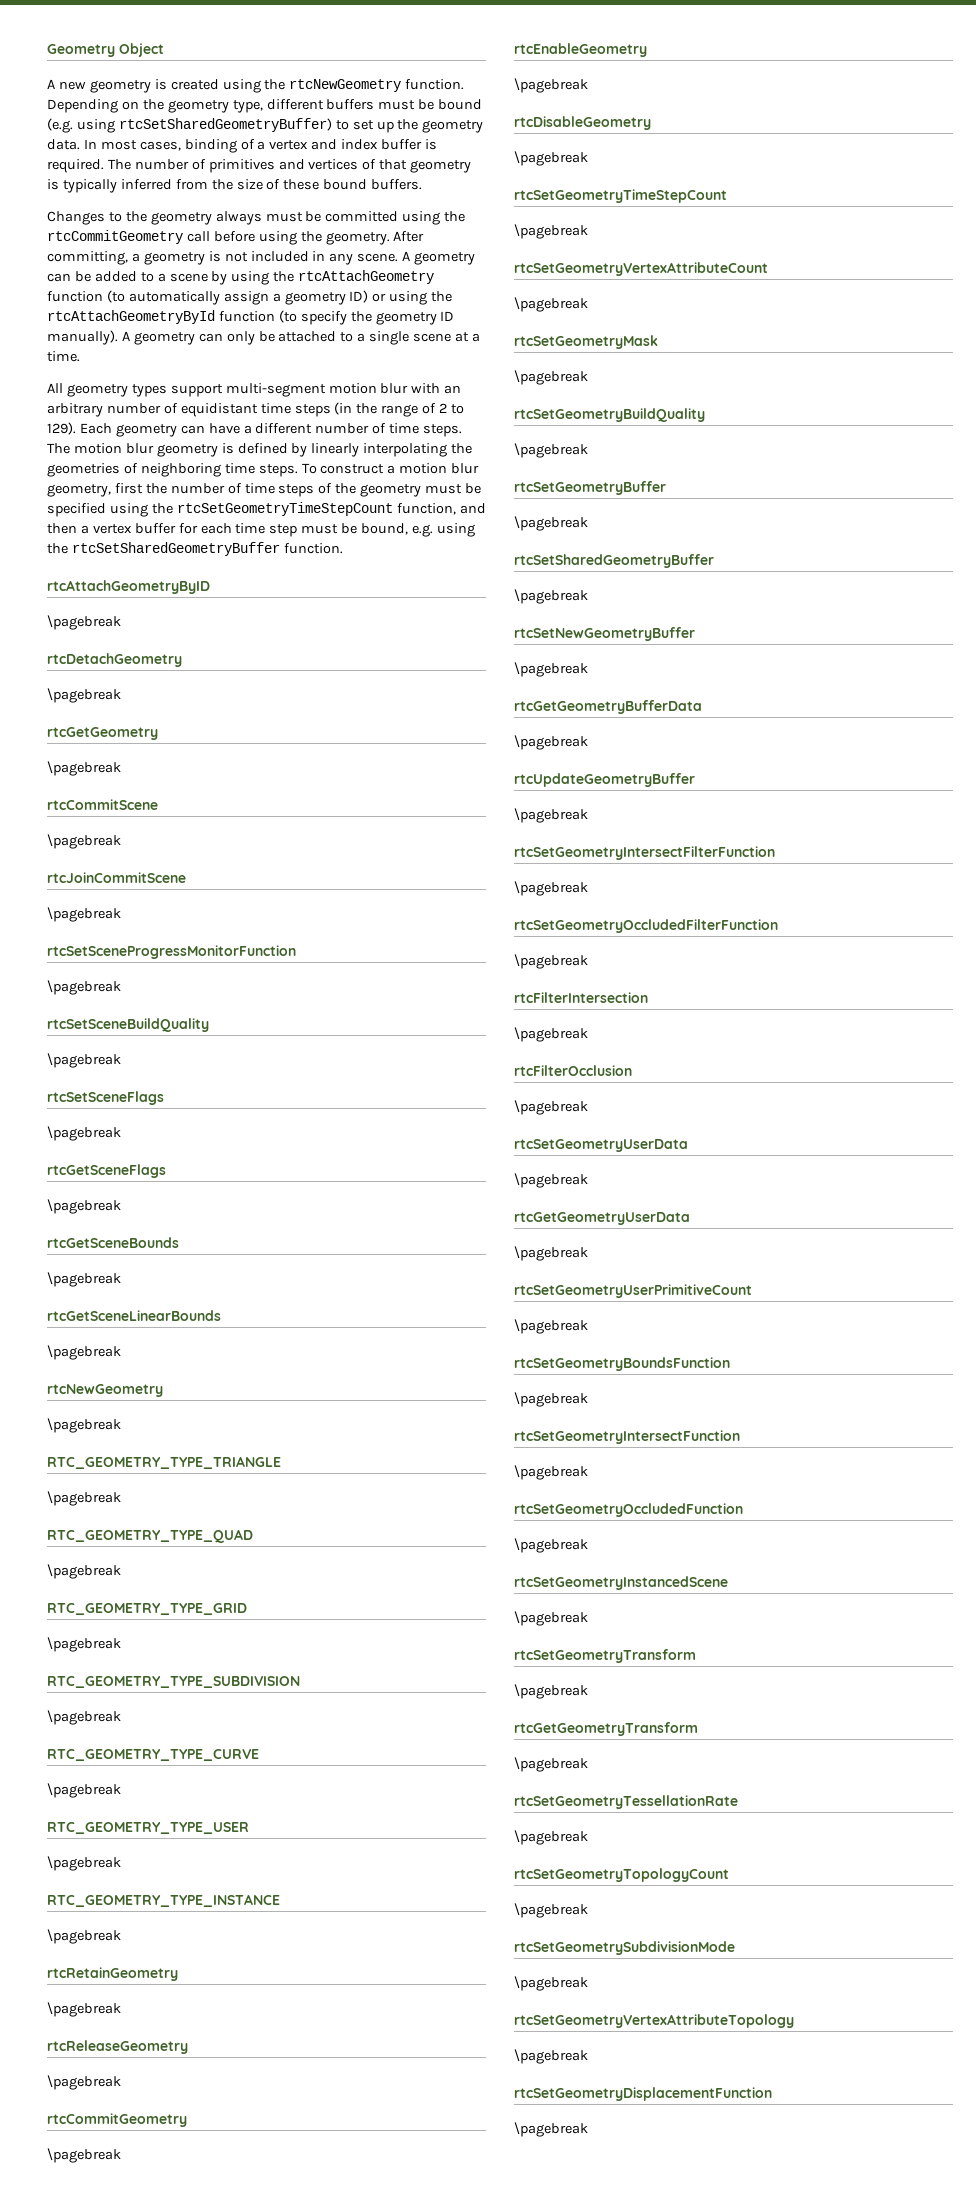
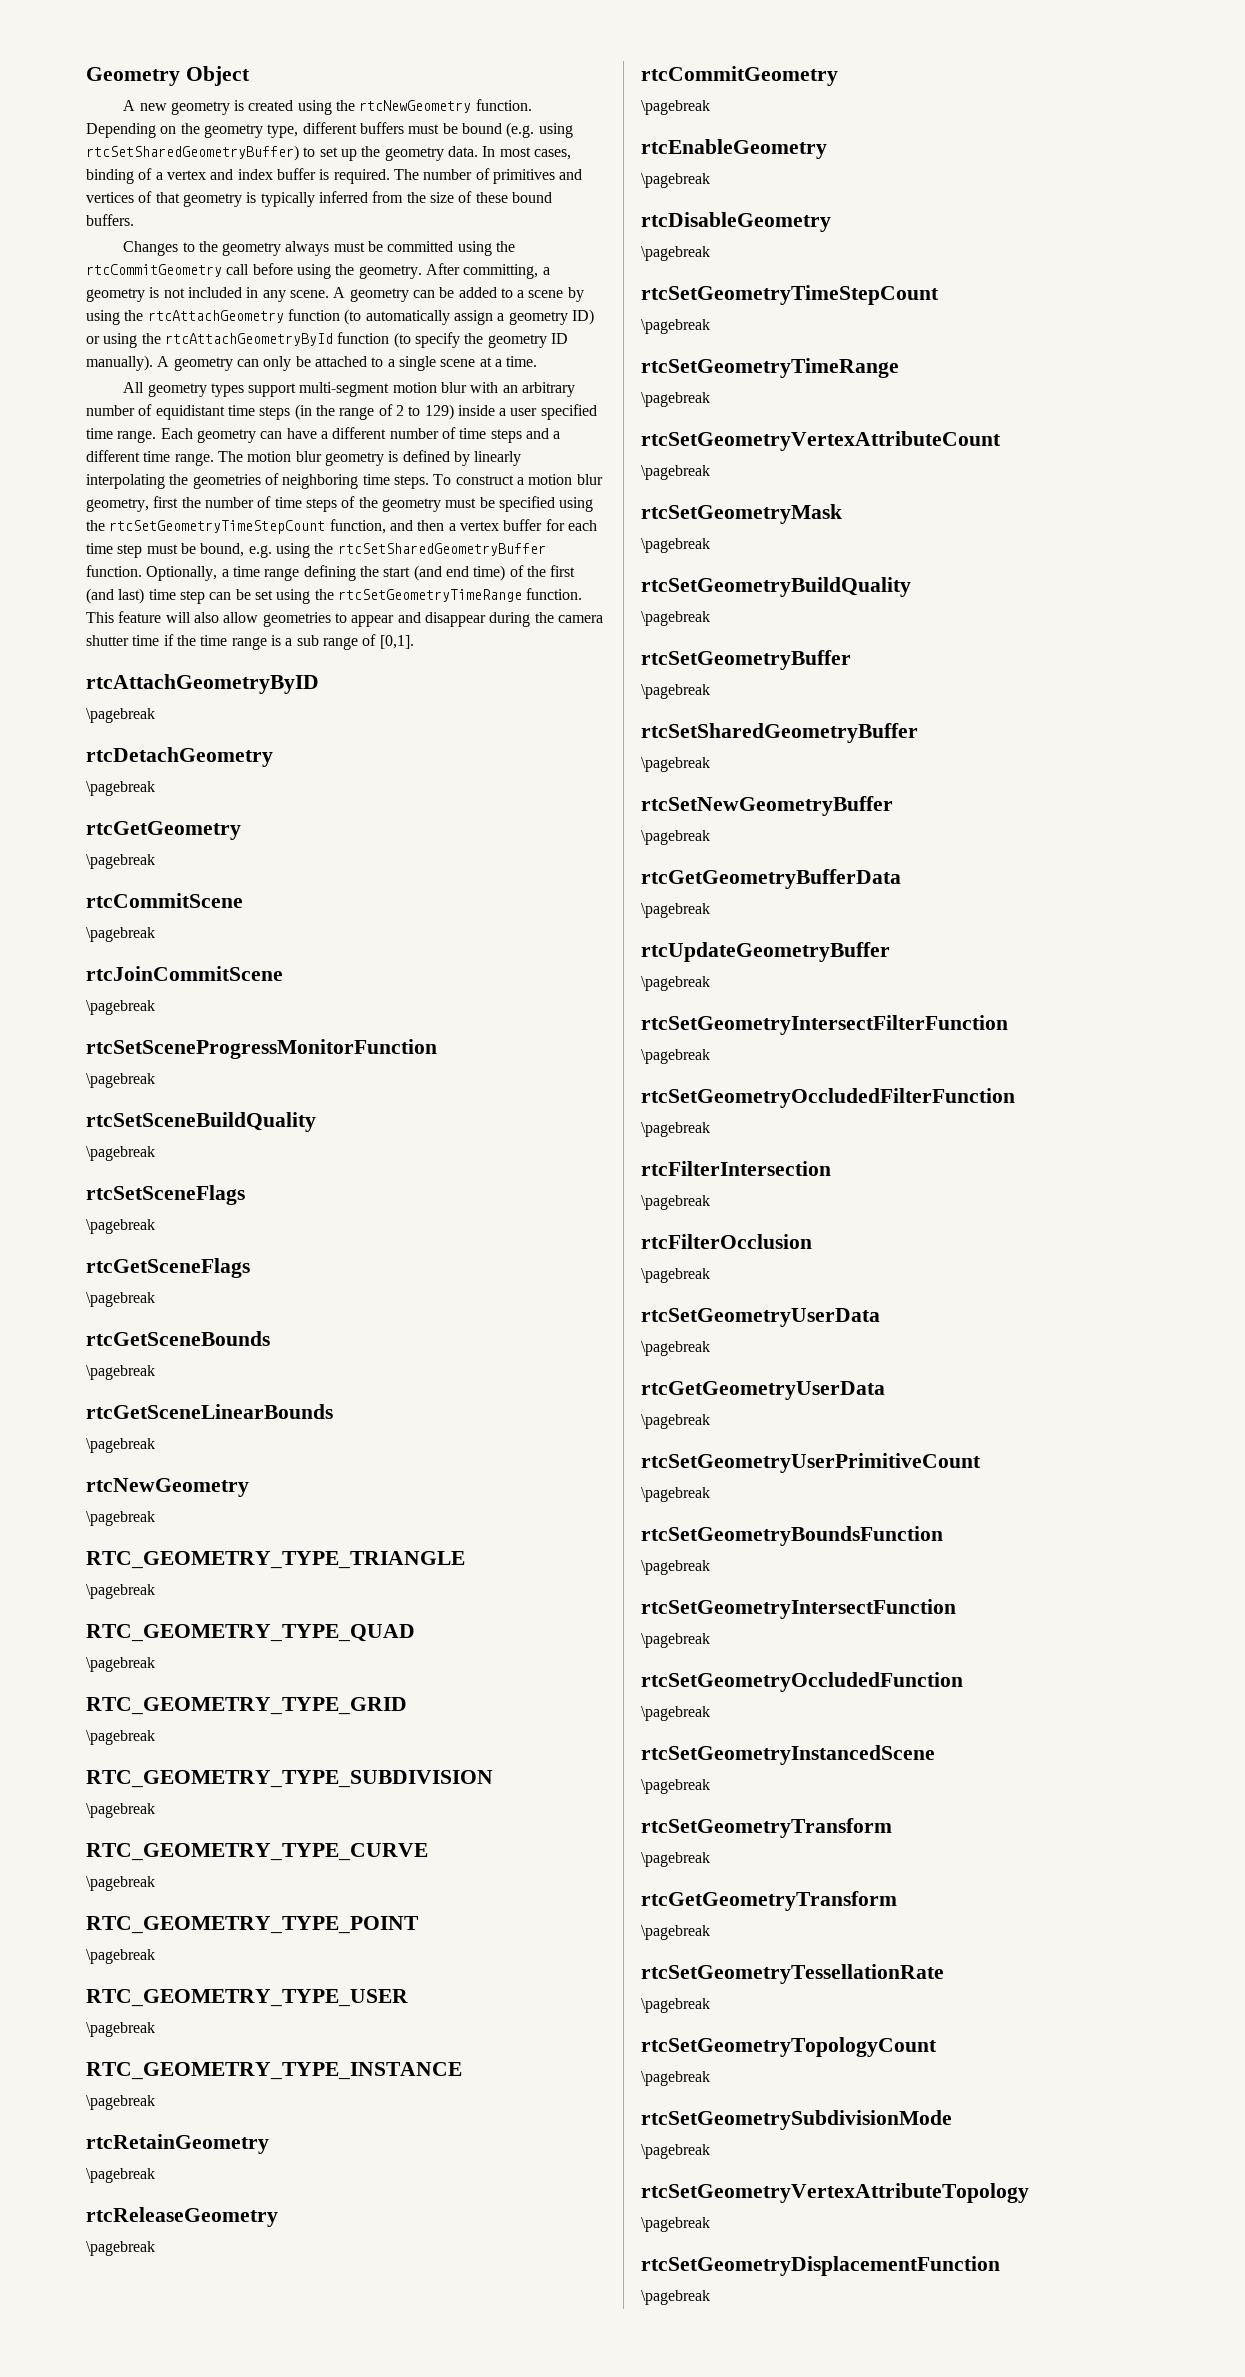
[47,422,76,435] 129). -> [424,404,597,420] [86,428,157,443] 129) inside a user specified time range.
[423,424,463,437] steps. -> [490,428,561,443] [86,450,214,466] steps and a different time range.
(343, 548) none -> [146,565,576,581] [86,588,583,604] [86,611,603,627] [86,634,414,650] Optionally, a time range defining the start (and end time) of the first (and last) time step can be set using the rtcSetGeometryTimeRange function. This feature will also allow geometries to appear and disappear during the camera shutter time if the time range is a sub range of [0,1].
(121, 1790) none -> [86,1916,419,1934] [86,1949,155,1964] // RTC_GEOMETRY_TYPE_POINT // \pagebreak
(588, 231) none -> [641,358,899,378] [641,392,710,407] // rtcSetGeometryTimeRange // \pagebreak

